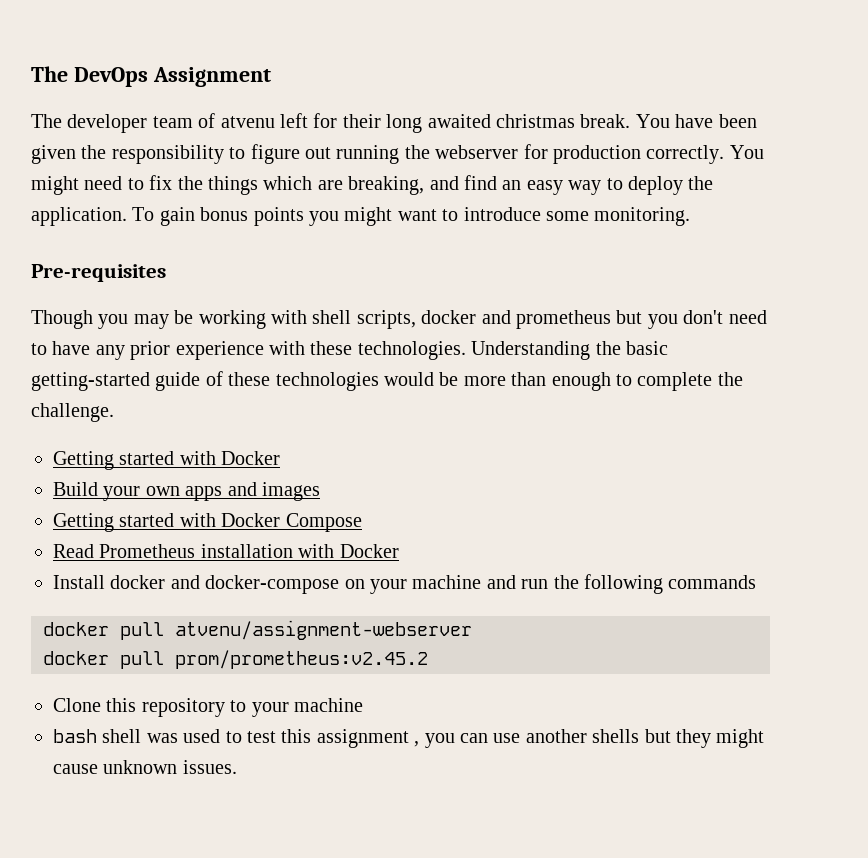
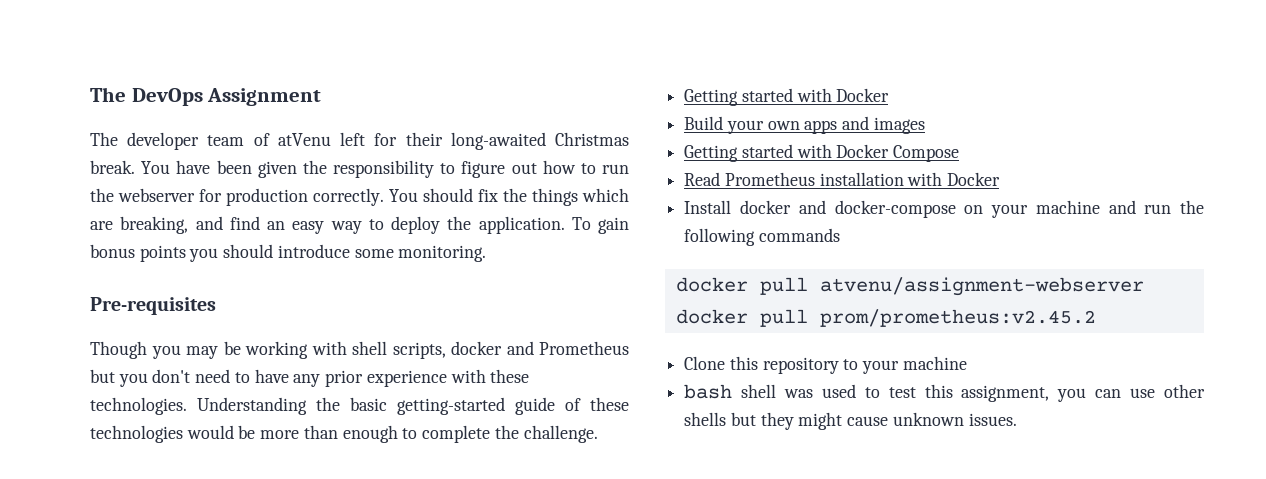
[220,116,275,128] atvenu -> [277,133,331,146] atVenu
[386,114,575,133] long awaited christmas -> [450,132,629,150] long-awaited Christmas
[336,145,400,164] running -> [542,160,629,174] how to run
[31,176,144,195] might need to -> [423,188,473,202] should
[344,207,459,226] might want to -> [223,244,274,258] should
[515,310,611,329] prometheus -> [539,341,629,355] Prometheus
[316,729,420,748] assignment , -> [961,385,1050,402] assignment,
[525,729,587,743] another -> [1164,384,1205,398] other

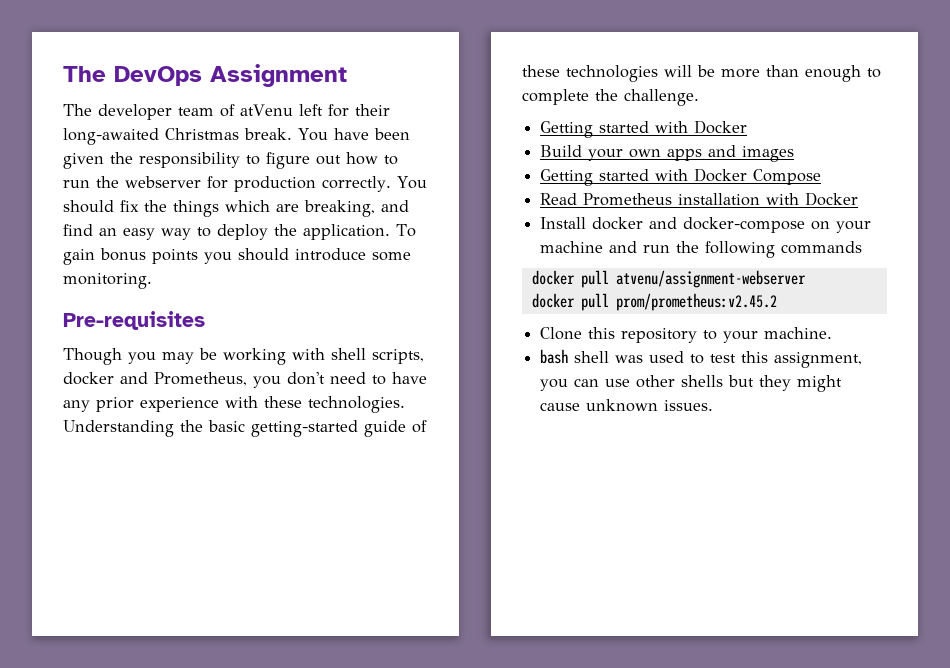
[539,341,629,355] [90,369,115,383] Prometheus but -> [154,372,247,386] Prometheus,
[186,425,234,439] would -> [664,65,692,77] will
[902,356,967,370] machine -> [764,327,833,339] machine.

